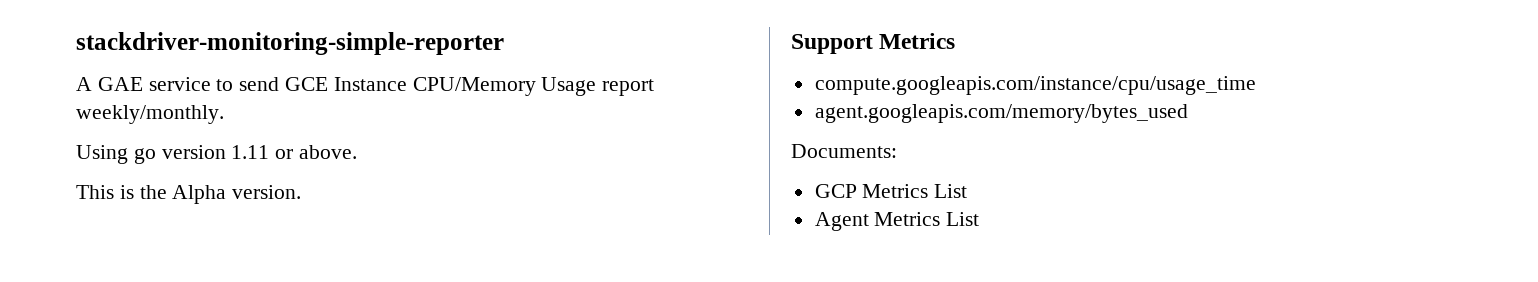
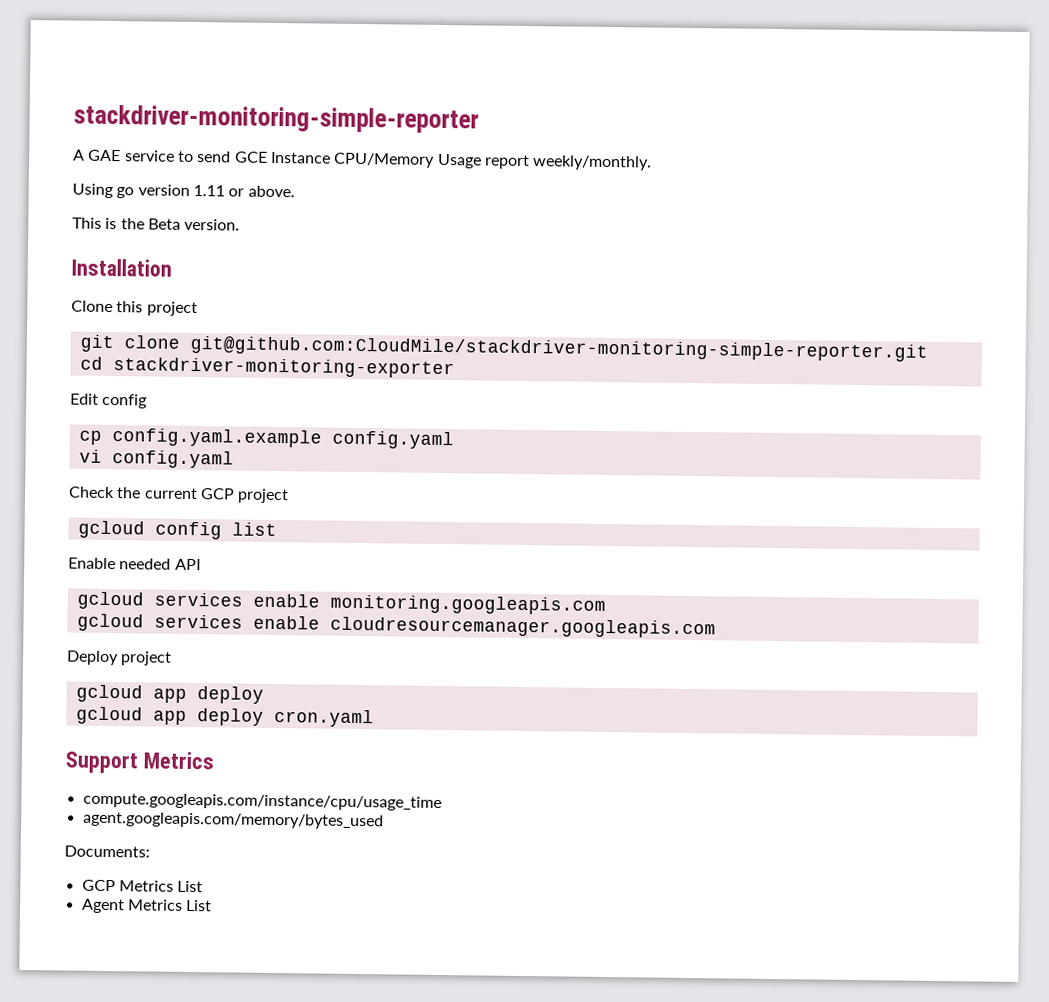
[172,185,227,204] Alpha -> [147,218,181,230] Beta
(302, 192) none -> [71,258,172,277] [71,300,198,317] [79,334,928,362] [79,356,455,379] [70,393,148,409] [78,428,454,450] [78,449,234,469] [69,486,290,504] [77,520,277,540] [68,557,201,571] [76,591,606,615] [76,613,716,639] [66,650,173,666] [75,684,264,704] [75,706,374,728] // Installation // Clone this project // git clone git@github.com:CloudMile/stackdriver-monitoring-simple-reporter.git // cd stackdriver-monitoring-exporter // Edit config // cp config.yaml.example config.yaml // vi config.yaml // Check the current GCP project // gcloud config list // Enable needed API // gcloud services enable monitoring.googleapis.com // gcloud services enable cloudresourcemanager.googleapis.com // Deploy project // gcloud app deploy // gcloud app deploy cron.yaml

